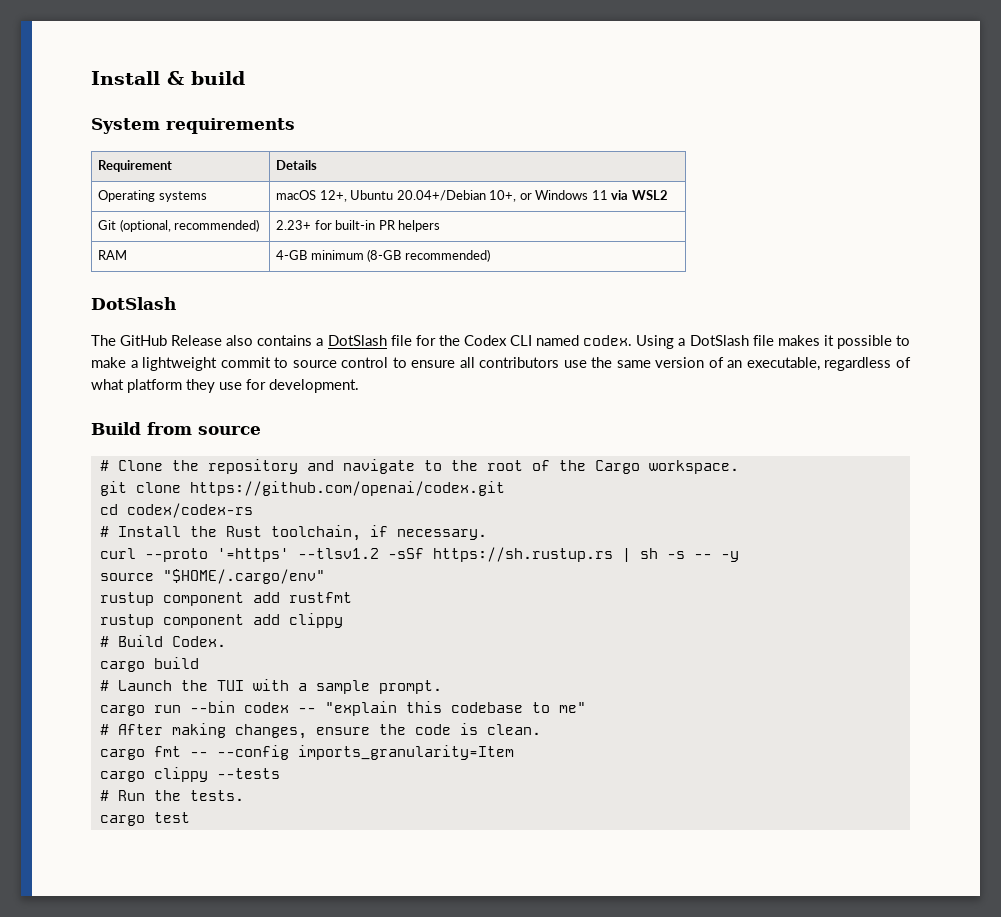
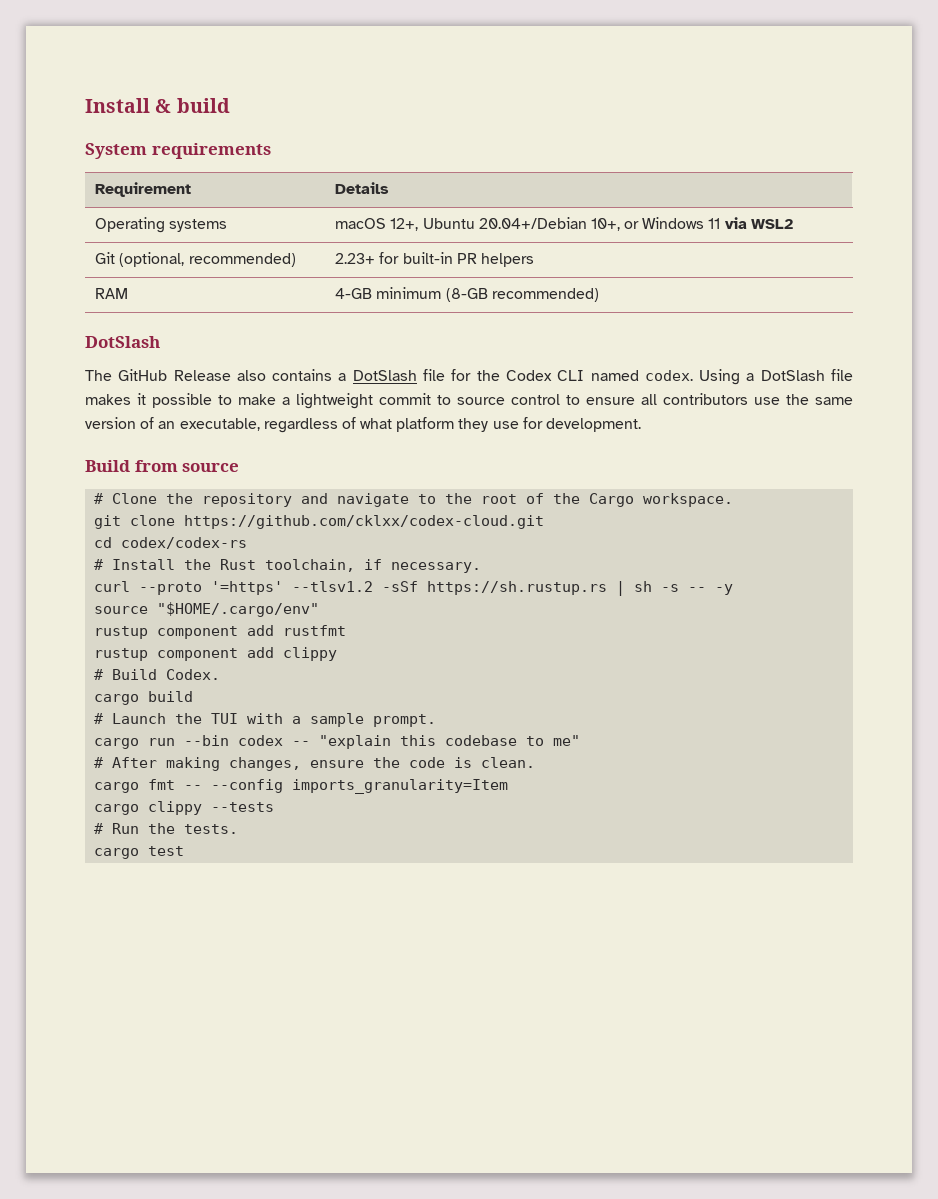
[189,481,505,496] https://github.com/openai/codex.git -> [184,515,545,529] https://github.com/cklxx/codex-cloud.git

